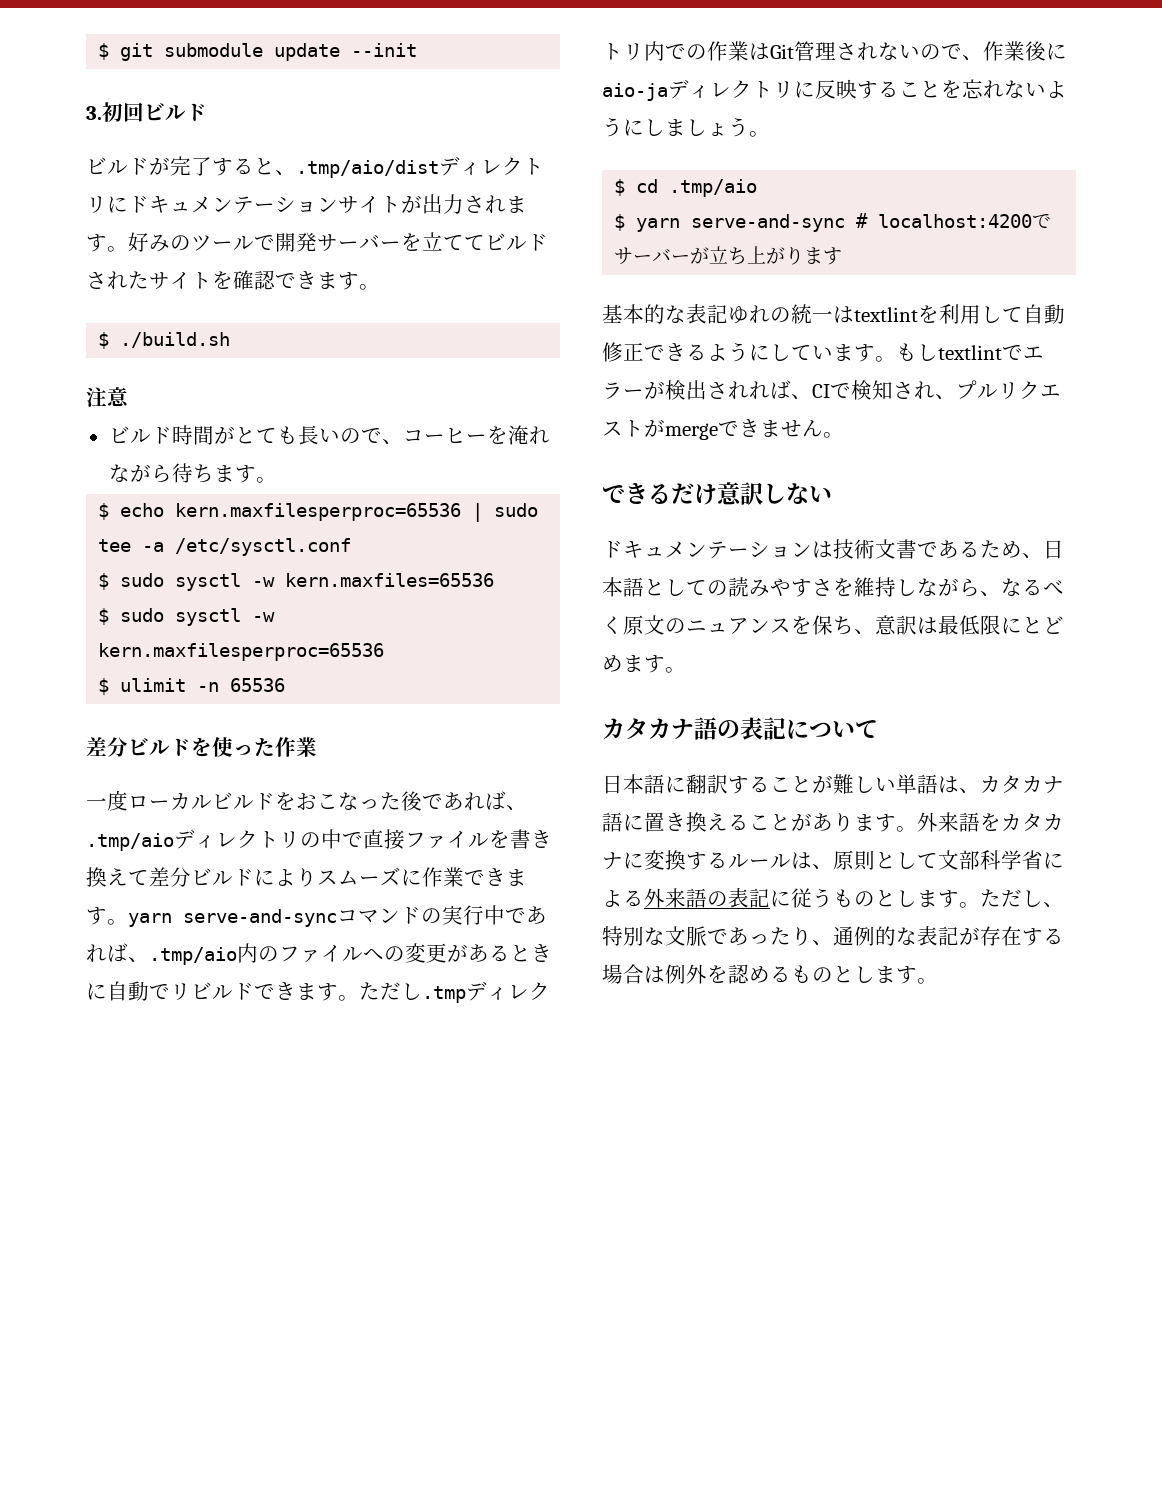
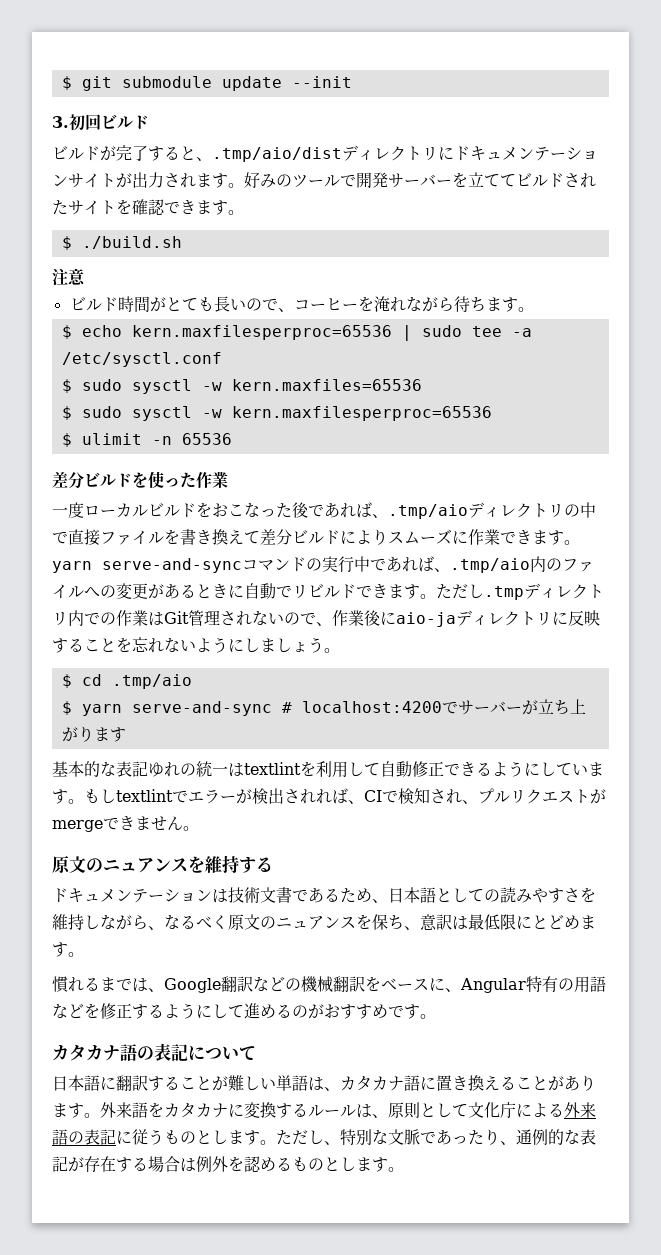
[602,482,832,506] できるだけ意訳しない -> [52,855,273,873] 原文のニュアンスを維持する
(686, 670) none -> [52,976,606,993] [52,1003,436,1019] // 慣れるまでは、Google翻訳などの機械翻訳をベースに、Angular特有の用語などを修正するようにして進めるのがおすすめです。
[959,850,1043,870] 部科学省 -> [484,1102,516,1118] 化庁

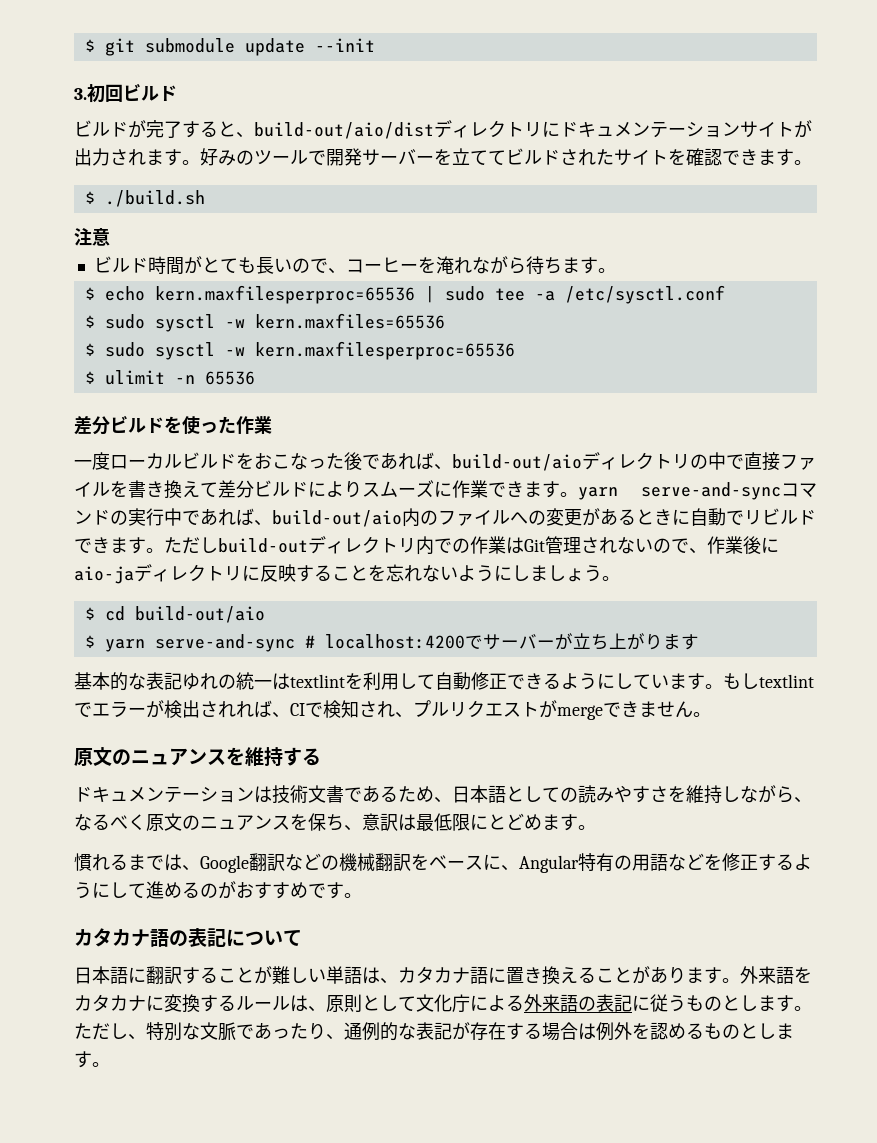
[212,147,342,162] .tmp/aio/dist -> [254,122,434,139] build-out/aio/dist
[388,504,468,519] .tmp/aio -> [452,454,582,471] build-out/aio
[450,558,530,573] .tmp/aio -> [272,510,402,527] build-out/aio
[484,586,524,600] .tmp -> [218,538,308,553] build-out
[111,674,192,689] .tmp/aio -> [134,606,265,623] build-out/aio

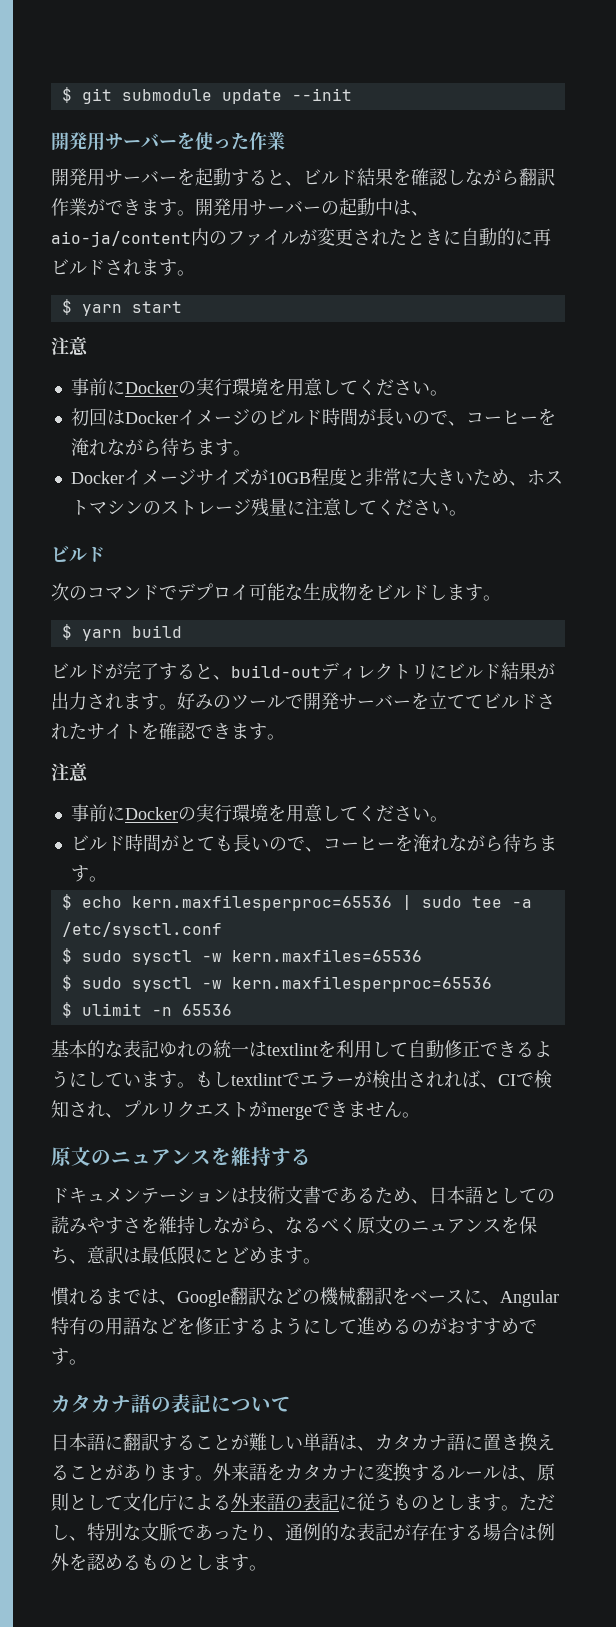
[74,83,177,103] 3.初回ビルド -> [51,131,285,151] [51,168,555,186] [51,198,429,216] [51,228,551,247] [51,259,195,276] [61,299,182,316] [51,336,88,356] [70,378,448,396] [70,408,556,426] [70,438,251,456] [70,468,563,486] [70,498,467,517] [51,546,105,562] [51,583,501,601] [61,624,182,641] 開発用サーバーを使った作業 // 開発用サーバーを起動すると、ビルド結果を確認しながら翻訳作業ができます。開発用サーバーの起動中は、aio-ja/content内のファイルが変更されたときに自動的に再ビルドされます。 // $ yarn start // 注意 // 事前にDockerの実行環境を用意してください。 // 初回はDockerイメージのビルド時間が長いので、コーヒーを淹れながら待ちます。 // Dockerイメージサイズが10GB程度と非常に大きいため、ホストマシンのストレージ残量に注意してください。 // ビルド // 次のコマンドでデプロイ可能な生成物をビルドします。 // $ yarn build
[254,120,794,139] build-out/aio/distディレクトリにドキュメンテーションサイト -> [231,662,537,680] build-outディレクトリにビルド結果
[84,190,205,207] [74,228,110,246] // $ ./build.sh // 注意 -> [51,762,88,782] [70,804,448,822] // 注意 // 事前にDockerの実行環境を用意してください。
[74,415,272,435] [74,452,816,471] [74,480,817,500] [74,508,816,527] [74,536,779,555] [74,564,620,584] [84,606,265,623] [84,633,699,652] // 差分ビルドを使った作業 // 一度ローカルビルドをおこなった後であれば、build-out/aioディレクトリの中で直接ファイルを書き換えて差分ビルドによりスムーズに作業できます。yarn serve-and-syncコマンドの実行中であれば、build-out/aio内のファイルへの変更があるときに自動でリビルドできます。ただしbuild-outディレクトリ内での作業はGit管理されないので、作業後にaio-jaディレクトリに反映することを忘れないようにしましょう。 // $ cd build-out/aio // $ yarn serve-and-sync # localhost:4200でサーバーが立ち上がります -> (232, 1010) none

